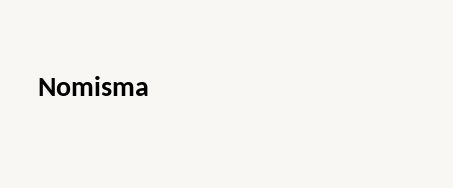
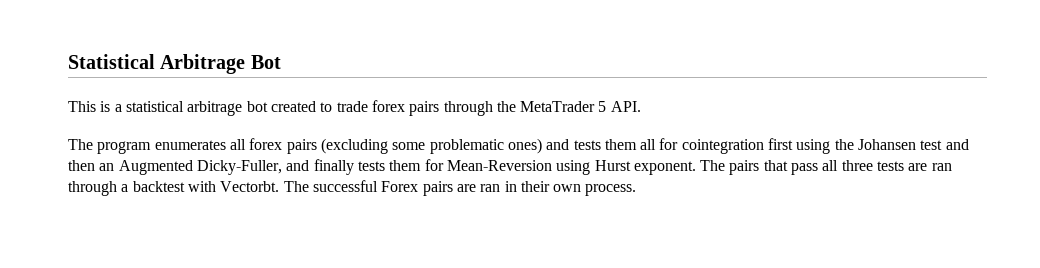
[38,76,149,96] Nomisma -> [68,54,281,74] [68,100,641,116] [68,138,969,154] [68,159,952,175] [68,180,637,196] Statistical Arbitrage Bot // This is a statistical arbitrage bot created to trade forex pairs through the MetaTrader 5 API. // The program enumerates all forex pairs (excluding some problematic ones) and tests them all for cointegration first using the Johansen test and then an Augmented Dicky-Fuller, and finally tests them for Mean-Reversion using Hurst exponent. The pairs that pass all three tests are ran through a backtest with Vectorbt. The successful Forex pairs are ran in their own process.

